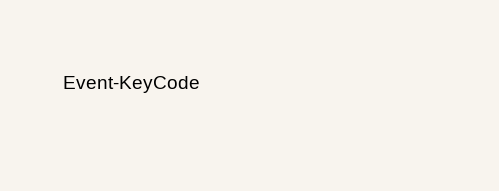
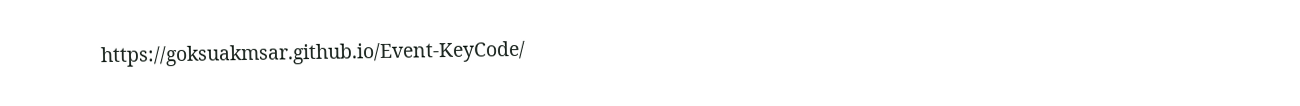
[63,76,200,93] Event-KeyCode -> [100,40,526,68] https://goksuakmsar.github.io/Event-KeyCode/

